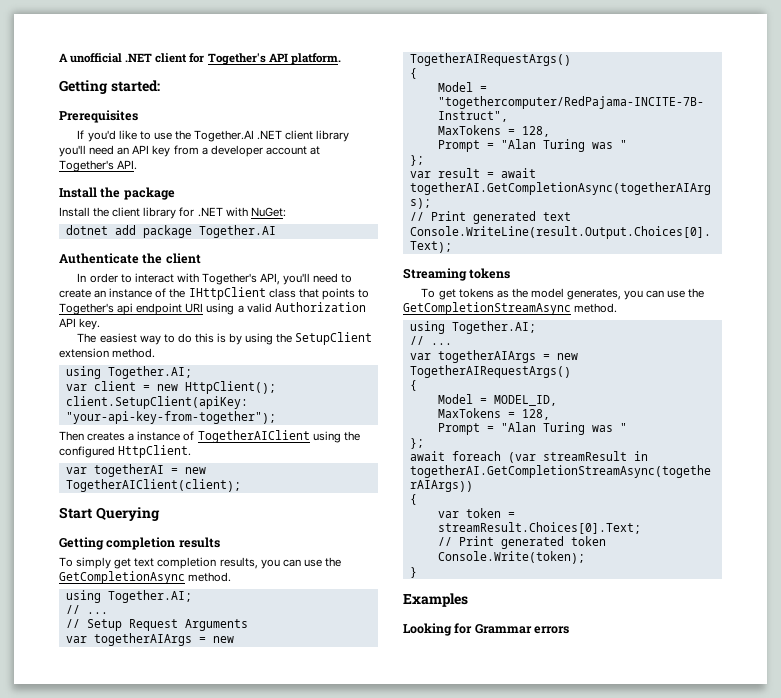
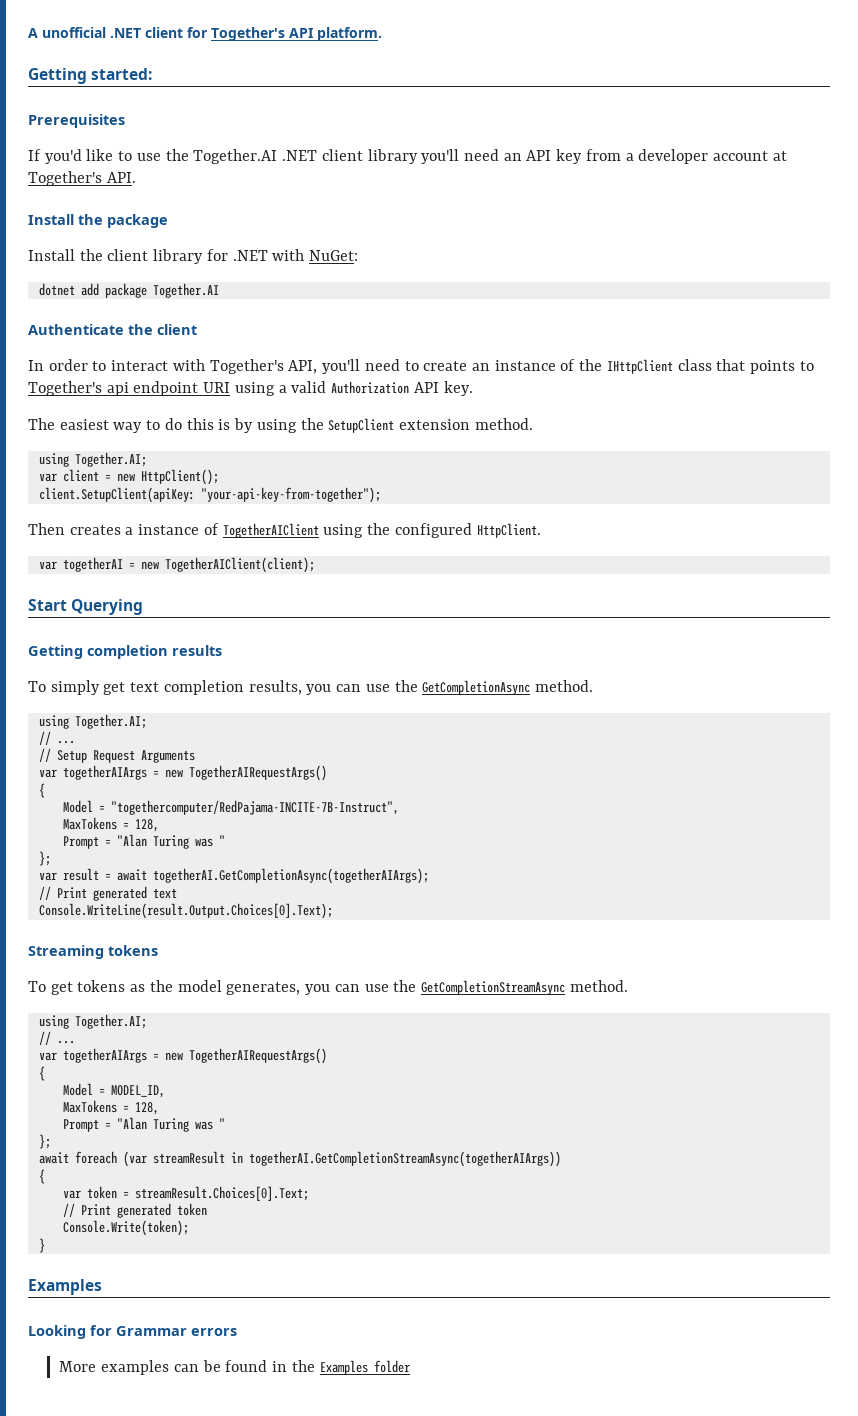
(570, 630) none -> [59,1360,410,1375] // More examples can be found in the Examples folder

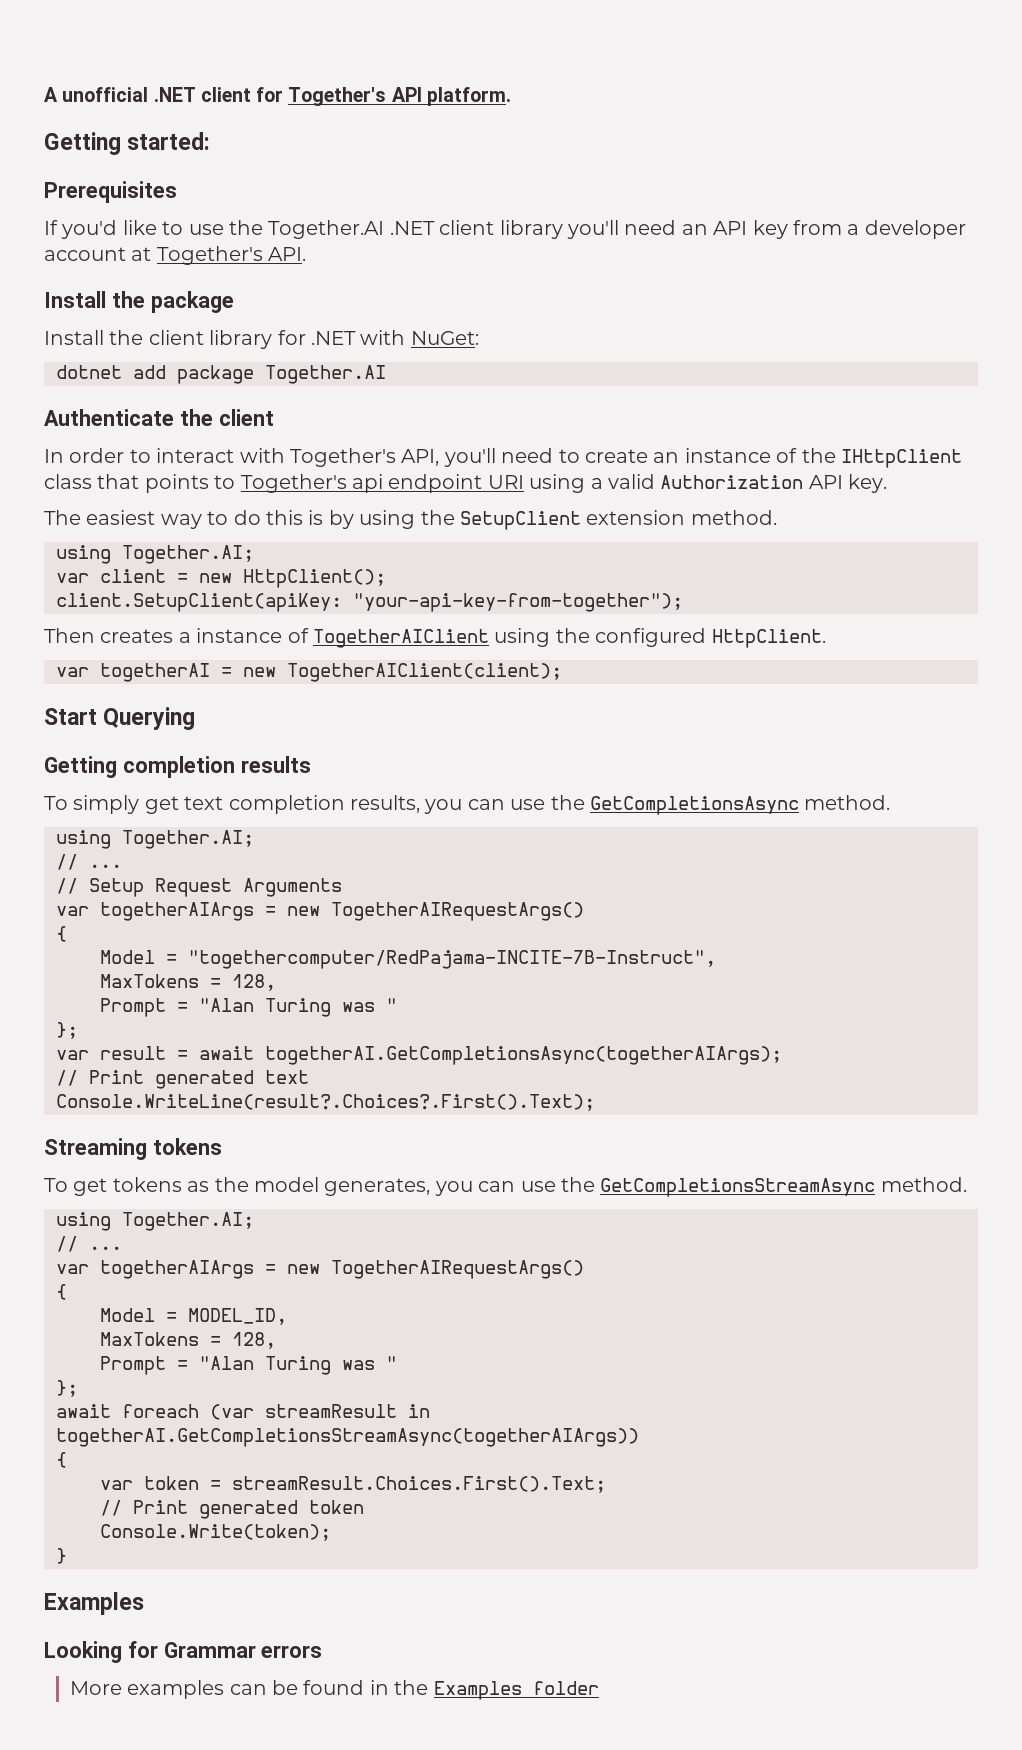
[422,680,531,695] GetCompletionAsync -> [589,796,799,815] GetCompletionsAsync
[152,868,429,884] togetherAI.GetCompletionAsync(togetherAIArgs); -> [265,1046,782,1065] togetherAI.GetCompletionsAsync(togetherAIArgs);
[38,903,333,919] Console.WriteLine(result.Output.Choices[0].Text); -> [56,1094,595,1111] Console.WriteLine(result?.Choices?.First().Text);
[420,980,565,995] GetCompletionStreamAsync -> [600,1178,876,1197] GetCompletionsStreamAsync
[248,1151,561,1167] togetherAI.GetCompletionStreamAsync(togetherAIArgs)) -> [56,1428,639,1447] togetherAI.GetCompletionsStreamAsync(togetherAIArgs))
[134,1186,309,1201] streamResult.Choices[0].Text; -> [232,1476,606,1493] streamResult.Choices.First().Text;

